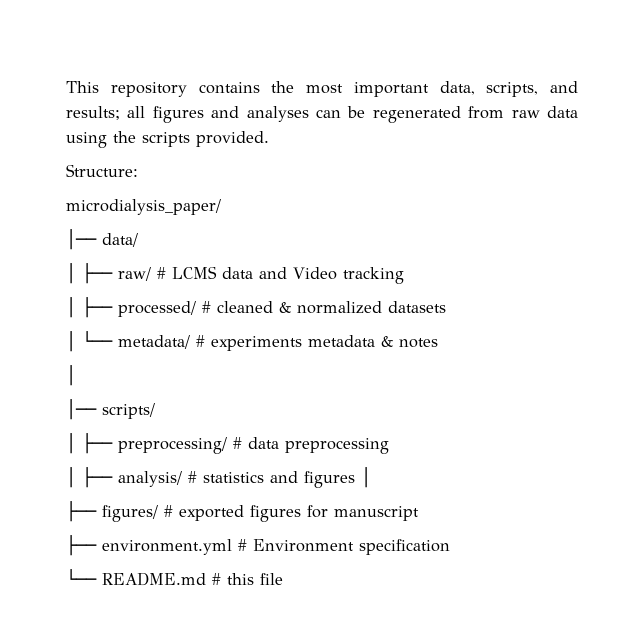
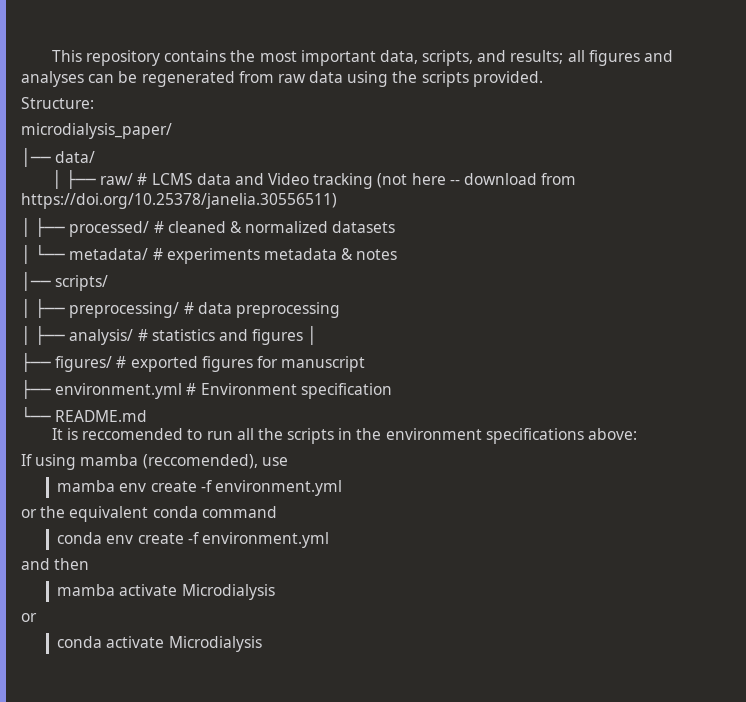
(404, 275) none -> [377,173,577,188] [21,193,337,209] (not here -- download from https://doi.org/10.25378/janelia.30556511)
[66,365,76,386] // │ -> (398, 254) none
[212,573,283,585] # this file -> [51,428,638,444] [21,454,288,470] [57,480,342,496] [21,506,277,522] [57,532,329,548] [21,558,90,570] [57,584,275,600] [21,613,37,622] [57,636,262,652] // It is reccomended to run all the scripts in the environment specifications above: // If using mamba (reccomended), use // mamba env create -f environment.yml // or the equivalent conda command // conda env create -f environment.yml // and then // mamba activate Microdialysis // or // conda activate Microdialysis

